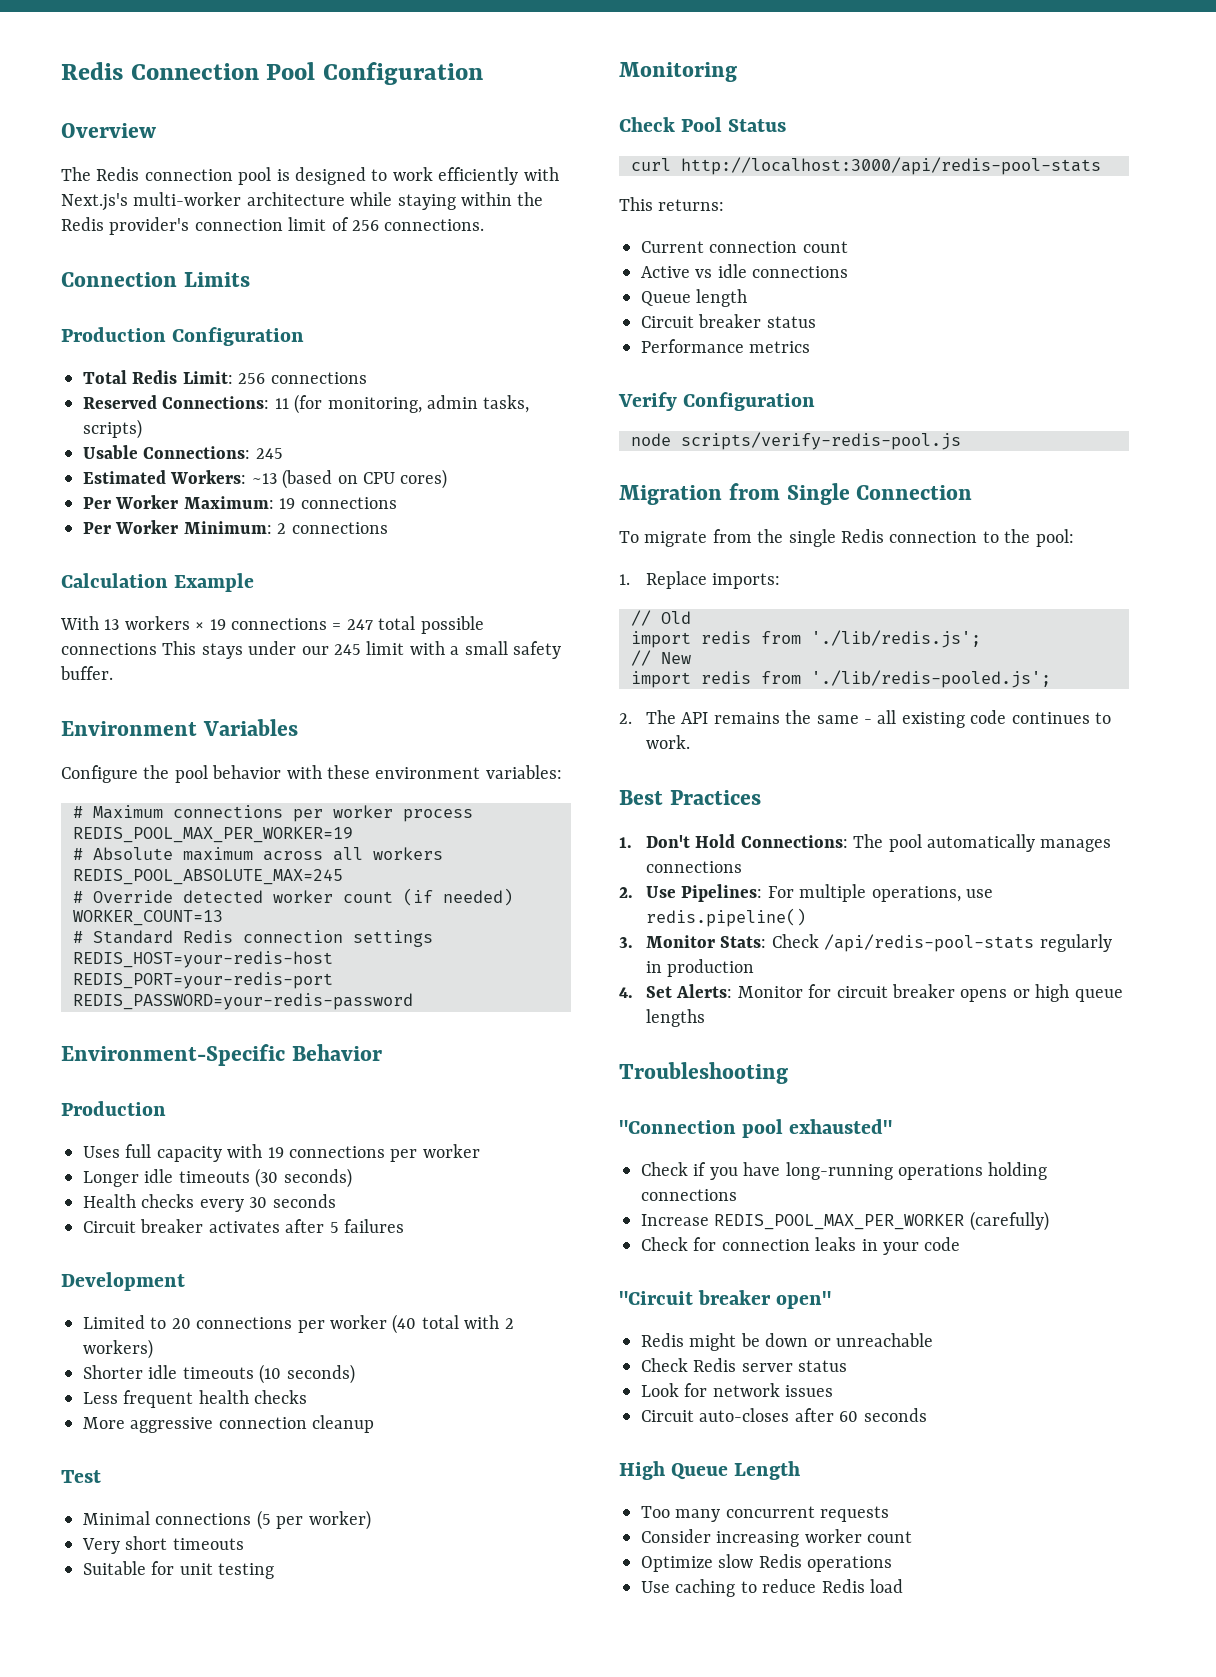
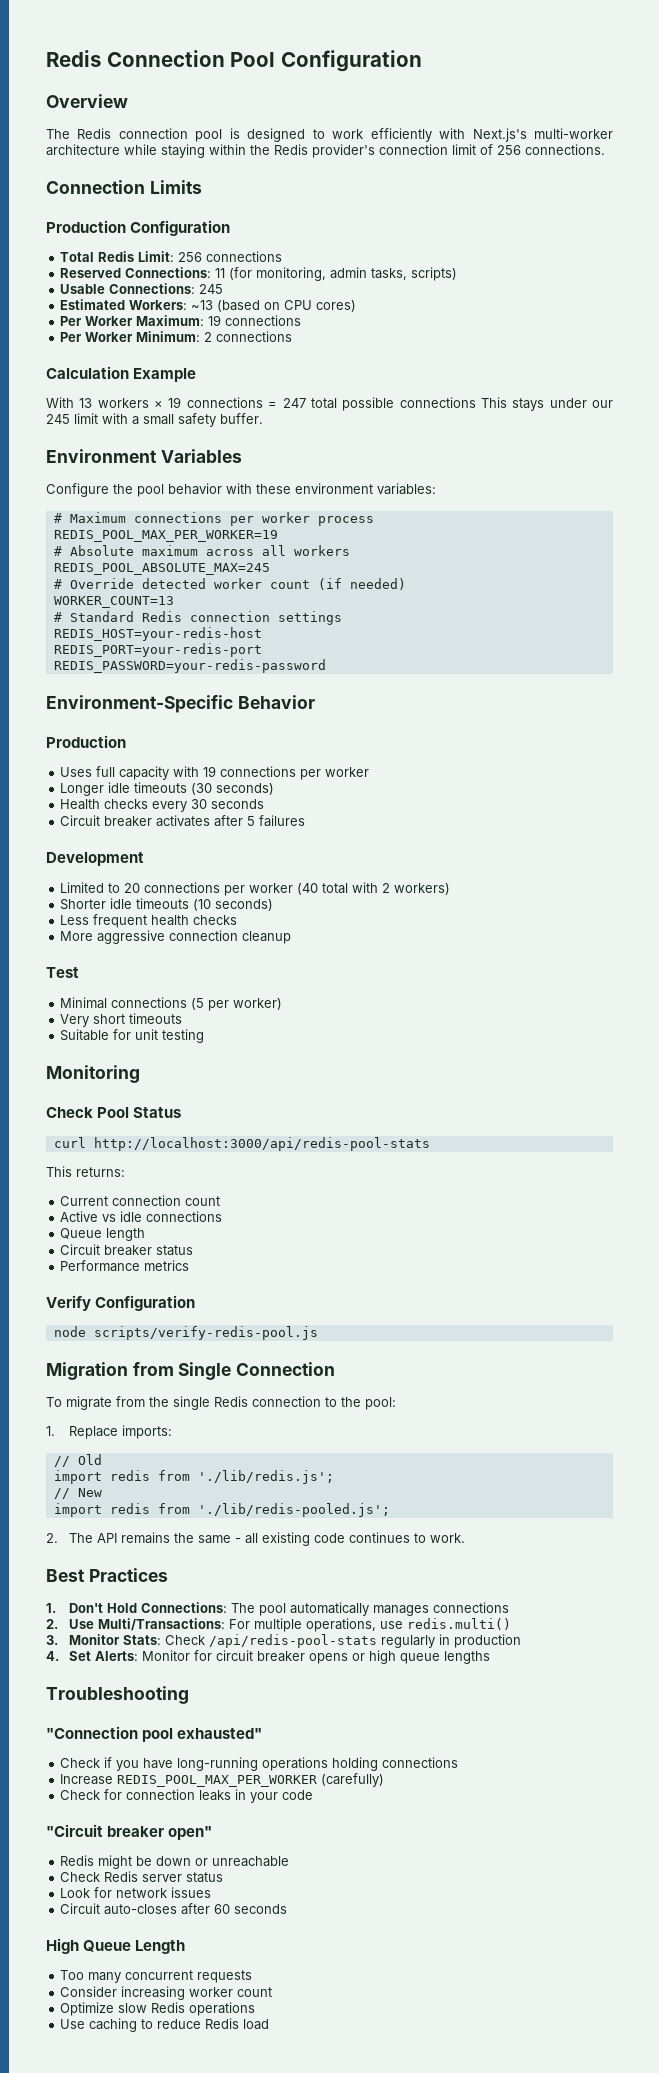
[681,884,763,902] Pipelines: -> [98,1618,226,1631] Multi/Transactions:
[645,908,806,927] redis.pipeline() -> [407,1618,512,1630] redis.multi()

